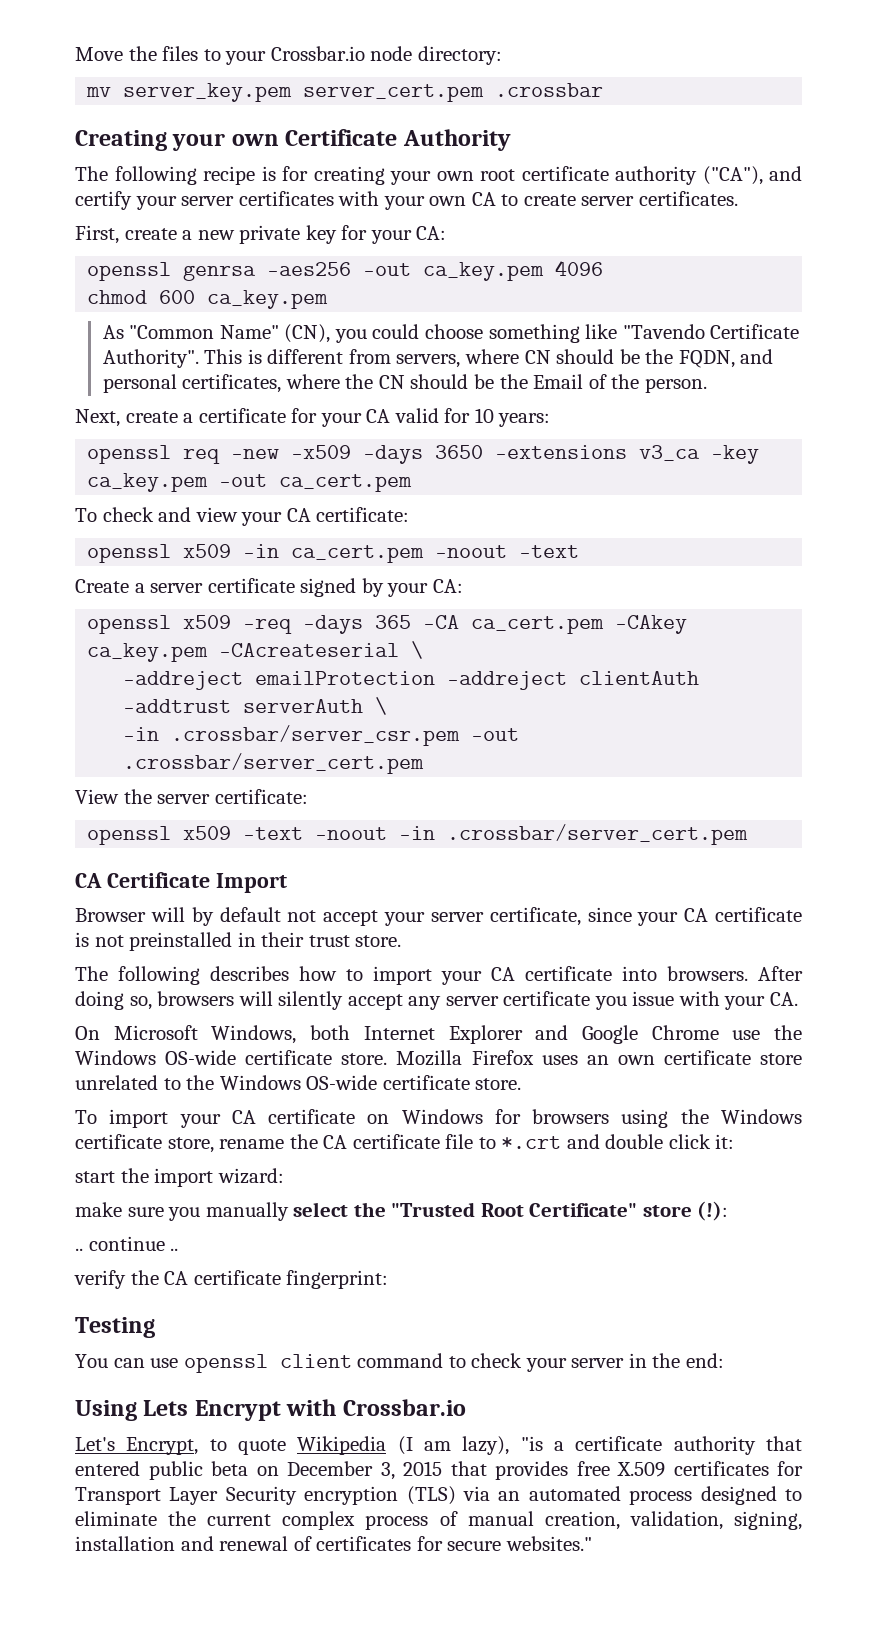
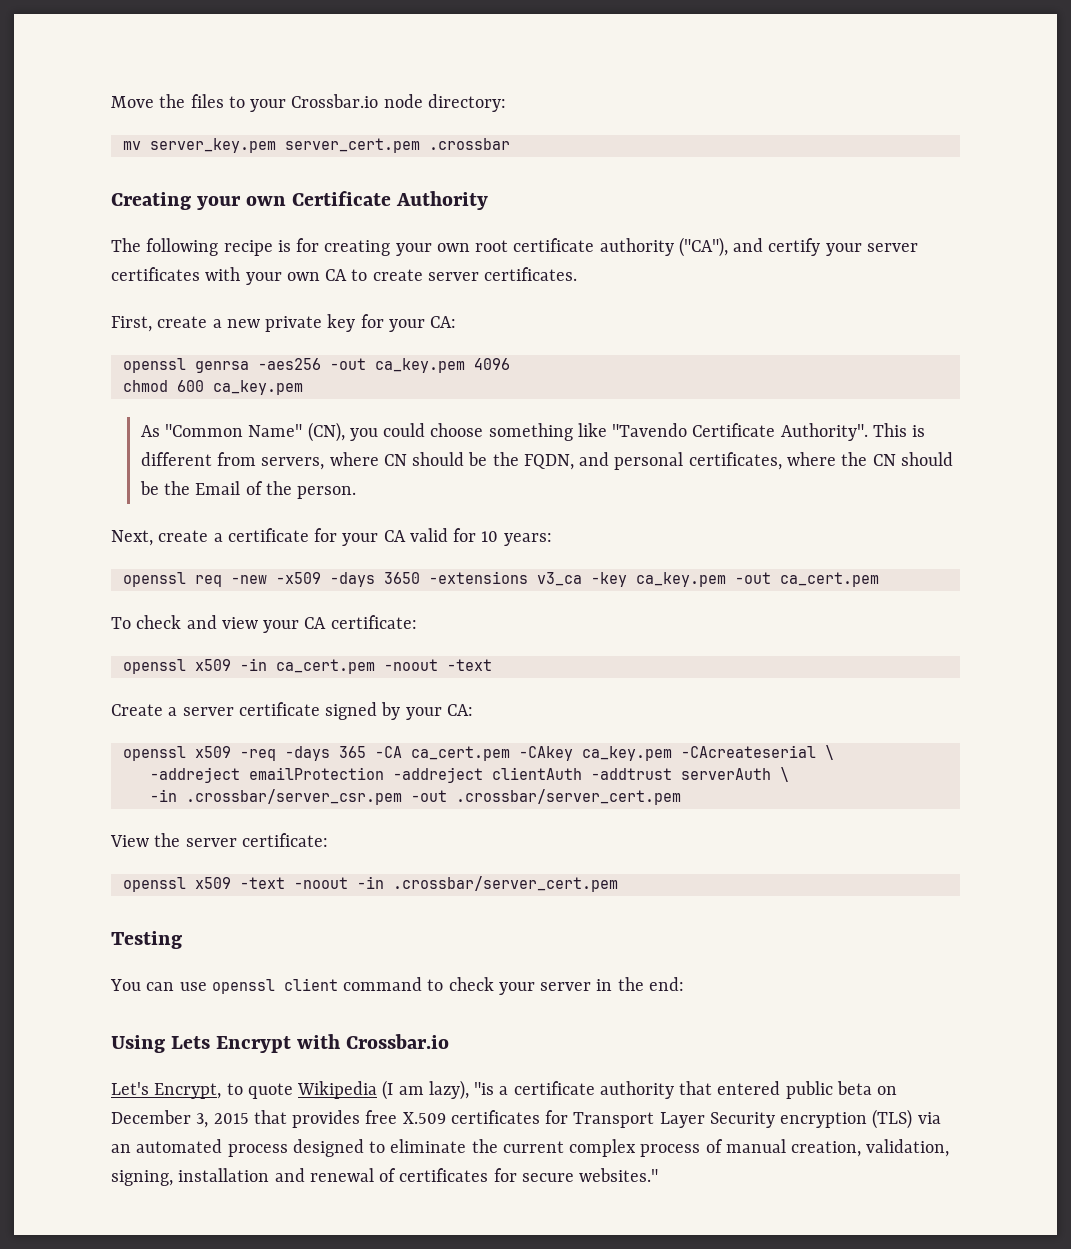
[75,872,287,893] [75,907,803,926] [75,932,402,951] [75,966,803,985] [75,991,798,1010] [75,1025,803,1044] [75,1050,803,1066] [75,1075,522,1090] [75,1109,802,1128] [75,1134,735,1153] [75,1168,284,1187] [75,1201,729,1221] [75,1236,179,1251] [74,1270,389,1289] // CA Certificate Import // Browser will by default not accept your server certificate, since your CA certificate is not preinstalled in their trust store. // The following describes how to import your CA certificate into browsers. After doing so, browsers will silently accept any server certificate you issue with your CA. // On Microsoft Windows, both Internet Explorer and Google Chrome use the Windows OS-wide certificate store. Mozilla Firefox uses an own certificate store unrelated to the Windows OS-wide certificate store. // To import your CA certificate on Windows for browsers using the Windows certificate store, rename the CA certificate file to *.crt and double click it: // start the import wizard: // make sure you manually select the "Trusted Root Certificate" store (!): // .. continue .. // verify the CA certificate fingerprint: -> (618, 884) none

